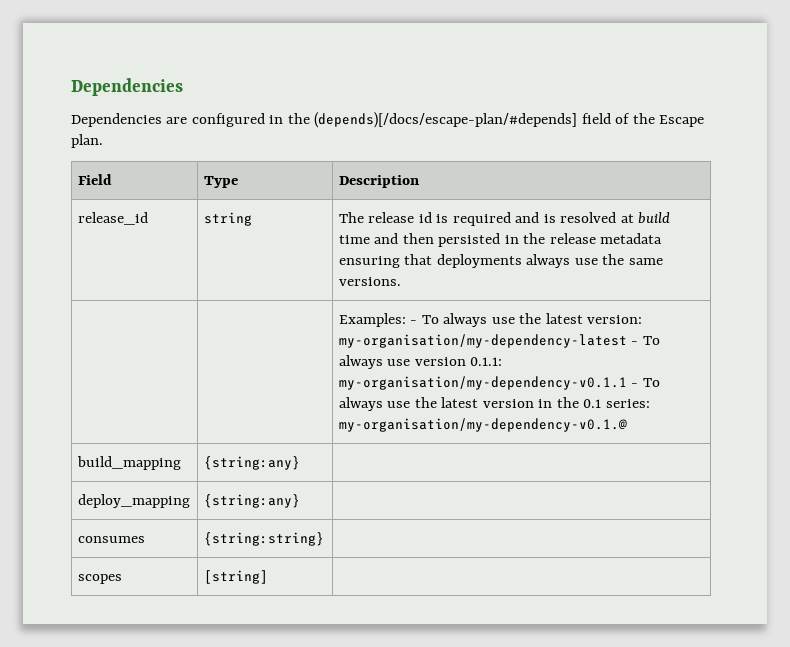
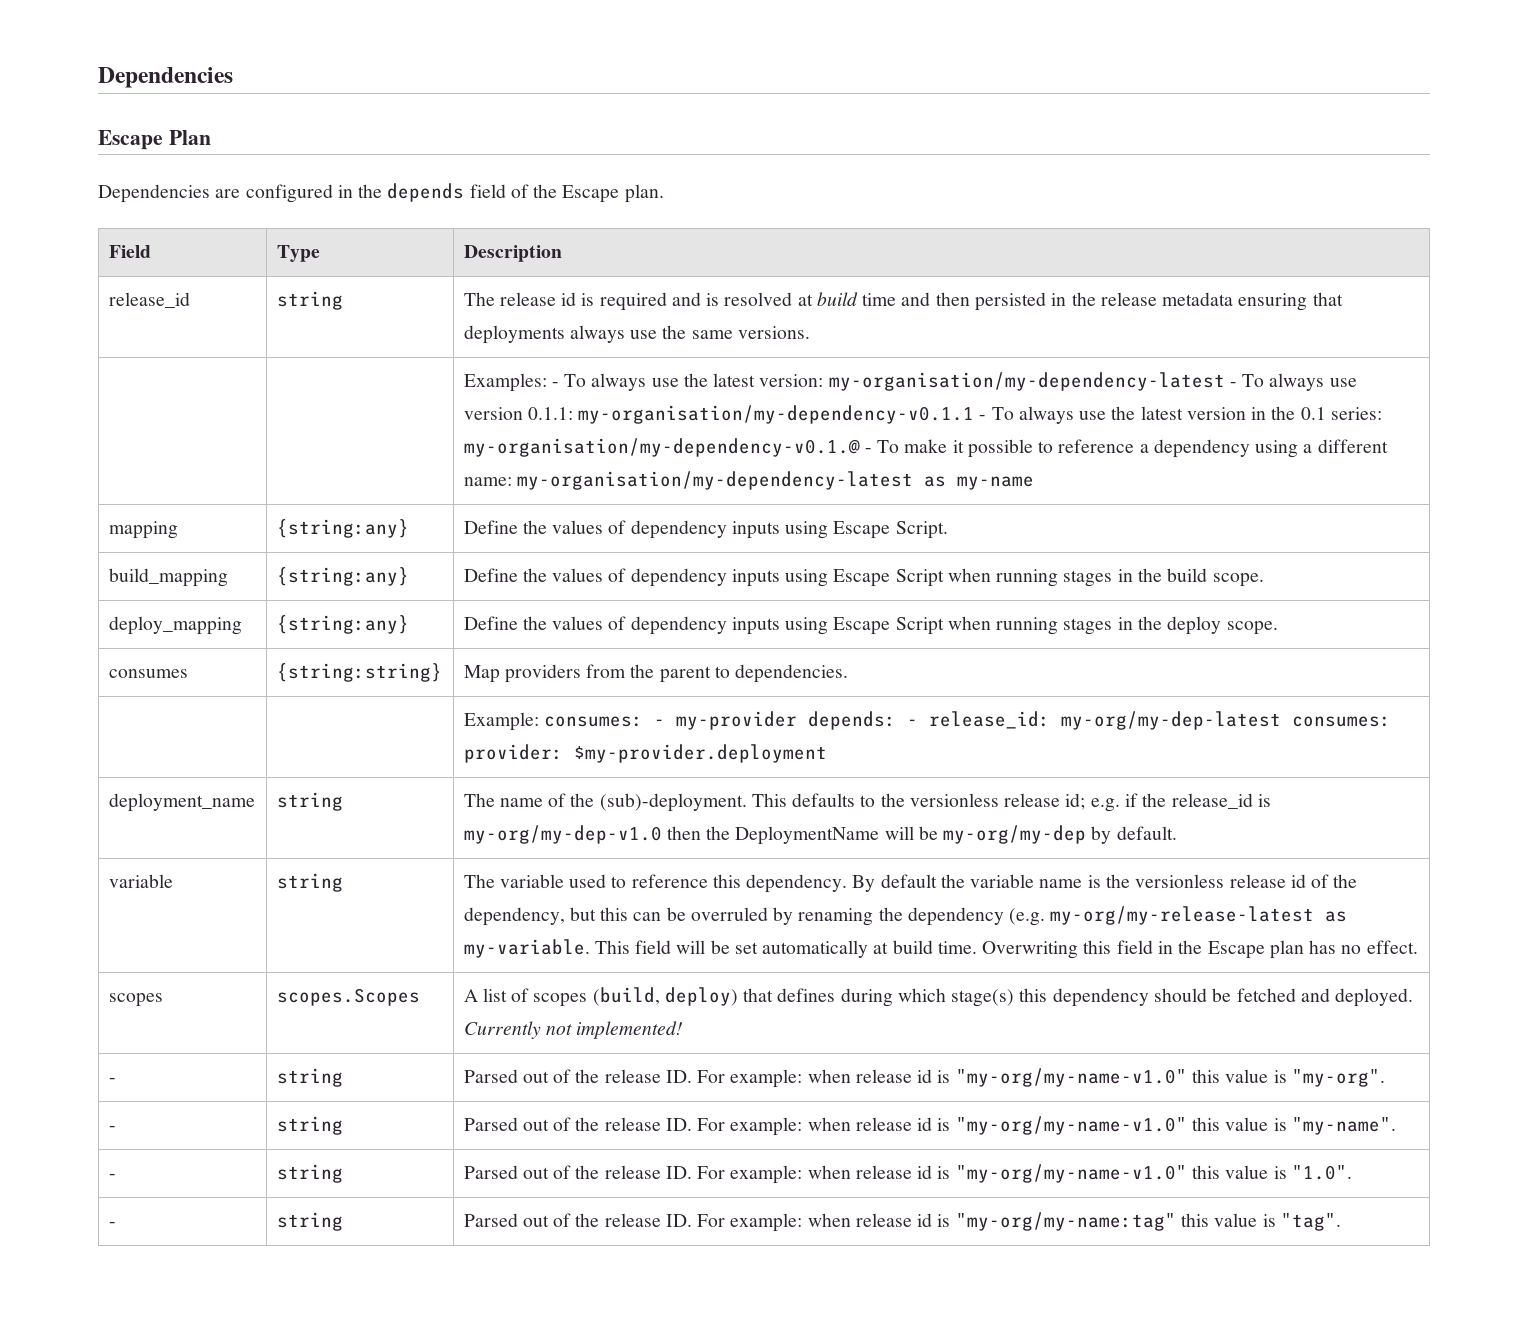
[71,78,183,96] Dependencies -> [98,67,233,88] [98,130,211,150] Dependencies // Escape Plan
[314,112,578,128] (depends)[/docs/escape-plan/#depends] -> [387,183,465,202] depends
[76,456,181,470] [203,456,300,470] [77,494,190,508] [203,494,300,508] [77,536,145,543] [203,532,324,546] [77,574,122,584] [203,570,268,584] // build_mapping | {string:any} | // deploy_mapping | {string:any} | // consumes | {string:string} | // scopes | [string] | -> [864,439,1388,458] [463,471,1034,490] [108,521,178,539] [276,519,409,538] [463,520,948,539] [108,568,228,587] [276,567,409,586] [463,568,1264,587] [108,616,242,635] [276,615,409,634] [463,616,1278,635] [108,669,188,678] [276,663,442,682] [463,664,849,683] [463,711,1391,731] [463,744,827,763] [108,793,255,812] [276,792,343,811] [463,793,1271,812] [463,825,1177,845] [108,874,173,888] [276,873,343,892] [463,874,1358,893] [463,906,1348,926] [463,939,1418,959] [108,993,163,1007] [276,988,420,1006] [463,987,1414,1007] [463,1021,684,1039] [108,1078,116,1083] [276,1068,343,1087] [463,1068,1385,1088] [108,1126,116,1131] [276,1116,343,1135] [463,1116,1396,1136] [108,1174,116,1179] [276,1164,343,1183] [463,1164,1352,1184] [108,1222,116,1227] [276,1212,343,1231] [463,1212,1341,1232] - To make it possible to reference a dependency using a different name: my-organisation/my-dependency-latest as my-name // mapping | {string:any} | Define the values of dependency inputs using Escape Script. // build_mapping | {string:any} | Define the values of dependency inputs using Escape Script when running stages in the build scope. // deploy_mapping | {string:any} | Define the values of dependency inputs using Escape Script when running stages in the deploy scope. // consumes | {string:string} | Map providers from the parent to dependencies. // | | Example: consumes: - my-provider depends: - release_id: my-org/my-dep-latest consumes: provider: $my-provider.deployment // deployment_name | string | The name of the (sub)-deployment. This defaults to the versionless release id; e.g. if the release_id is my-org/my-dep-v1.0 then the DeploymentName will be my-org/my-dep by default. // variable | string | The variable used to reference this dependency. By default the variable name is the versionless release id of the dependency, but this can be overruled by renaming the dependency (e.g. my-org/my-release-latest as my-variable. This field will be set automatically at build time. Overwriting this field in the Escape plan has no effect. // scopes | scopes.Scopes | A list of scopes (build, deploy) that defines during which stage(s) this dependency should be fetched and deployed. Currently not implemented! // - | string | Parsed out of the release ID. For example: when release id is "my-org/my-name-v1.0" this value is "my-org". // - | string | Parsed out of the release ID. For example: when release id is "my-org/my-name-v1.0" this value is "my-name". // - | string | Parsed out of the release ID. For example: when release id is "my-org/my-name-v1.0" this value is "1.0". // - | string | Parsed out of the release ID. For example: when release id is "my-org/my-name:tag" this value is "tag".

